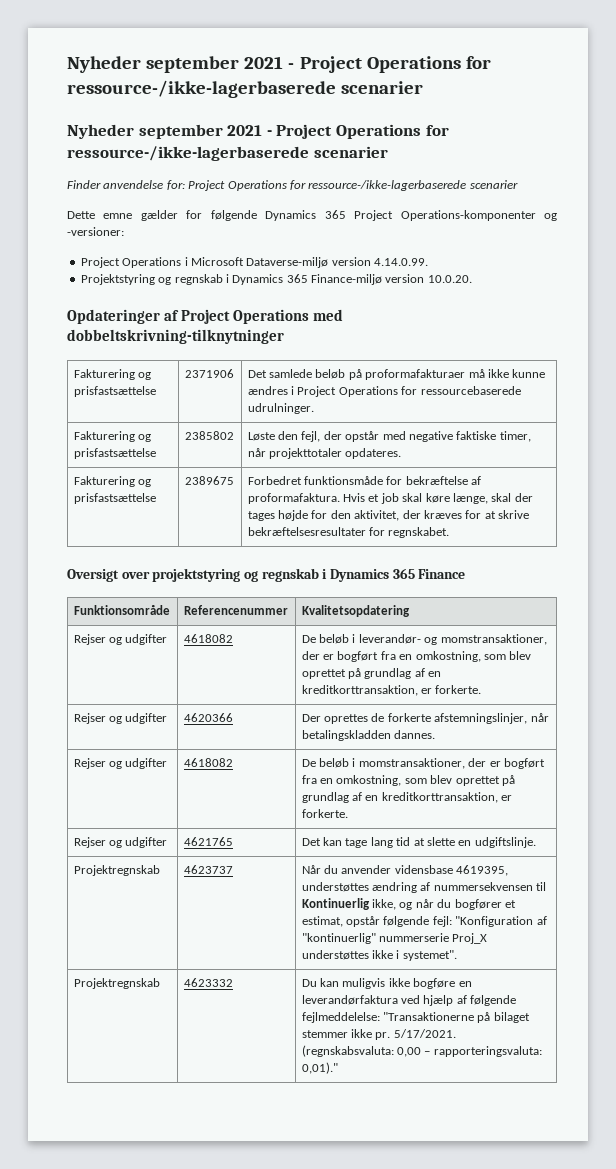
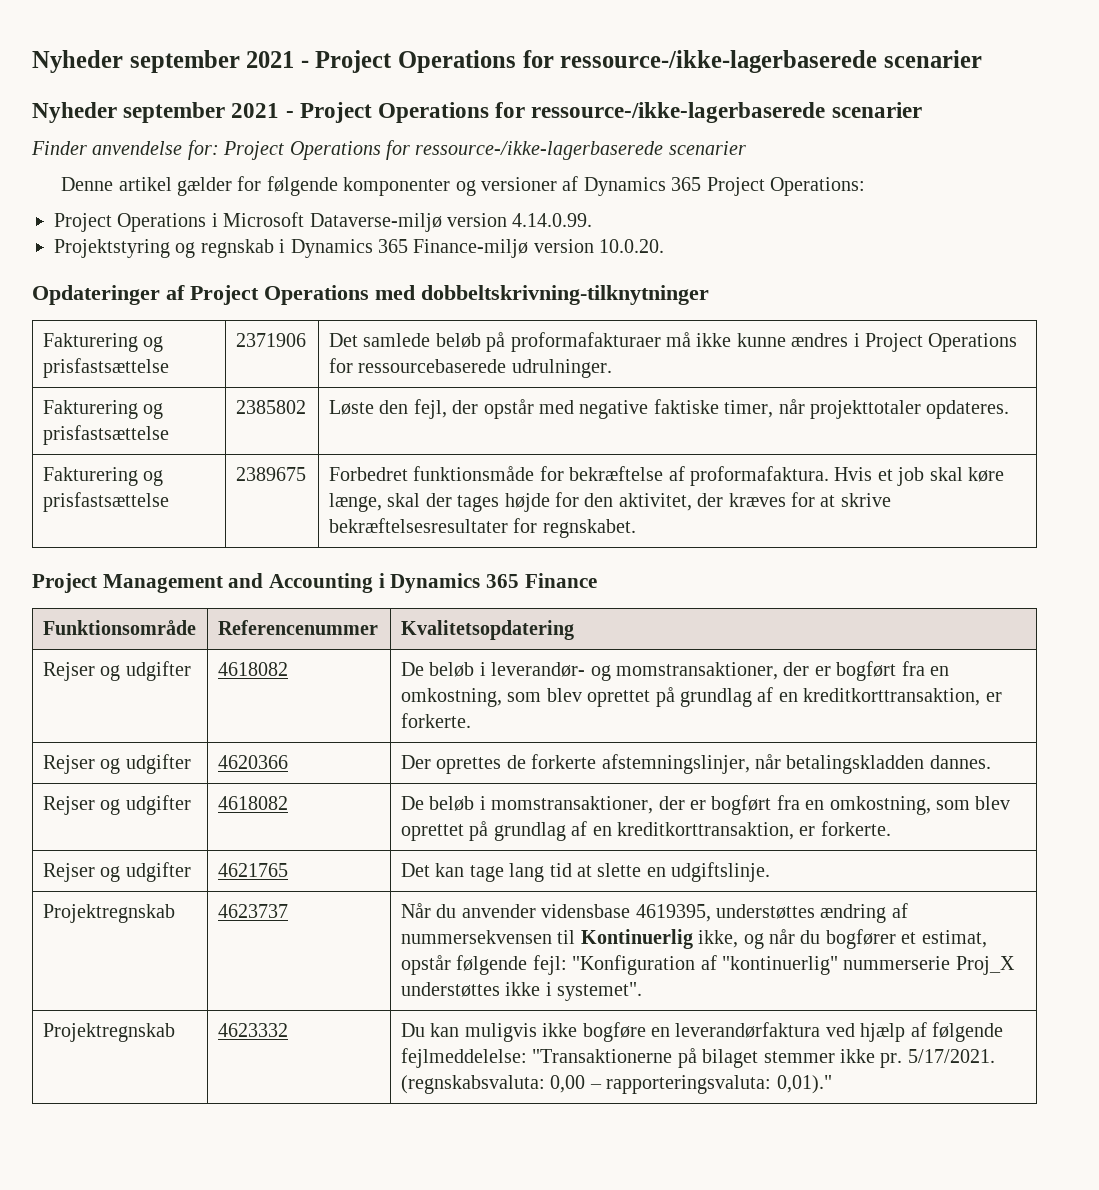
[67,211,133,219] Dette emne -> [61,177,172,191] Denne artikel
[265,210,557,221] [67,227,124,236] Dynamics 365 Project Operations-komponenter og -versioner: -> [343,176,865,196] komponenter og versioner af Dynamics 365 Project Operations:
[67,568,319,582] Oversigt over projektstyring og regnskab -> [32,573,374,593] Project Management and Accounting

